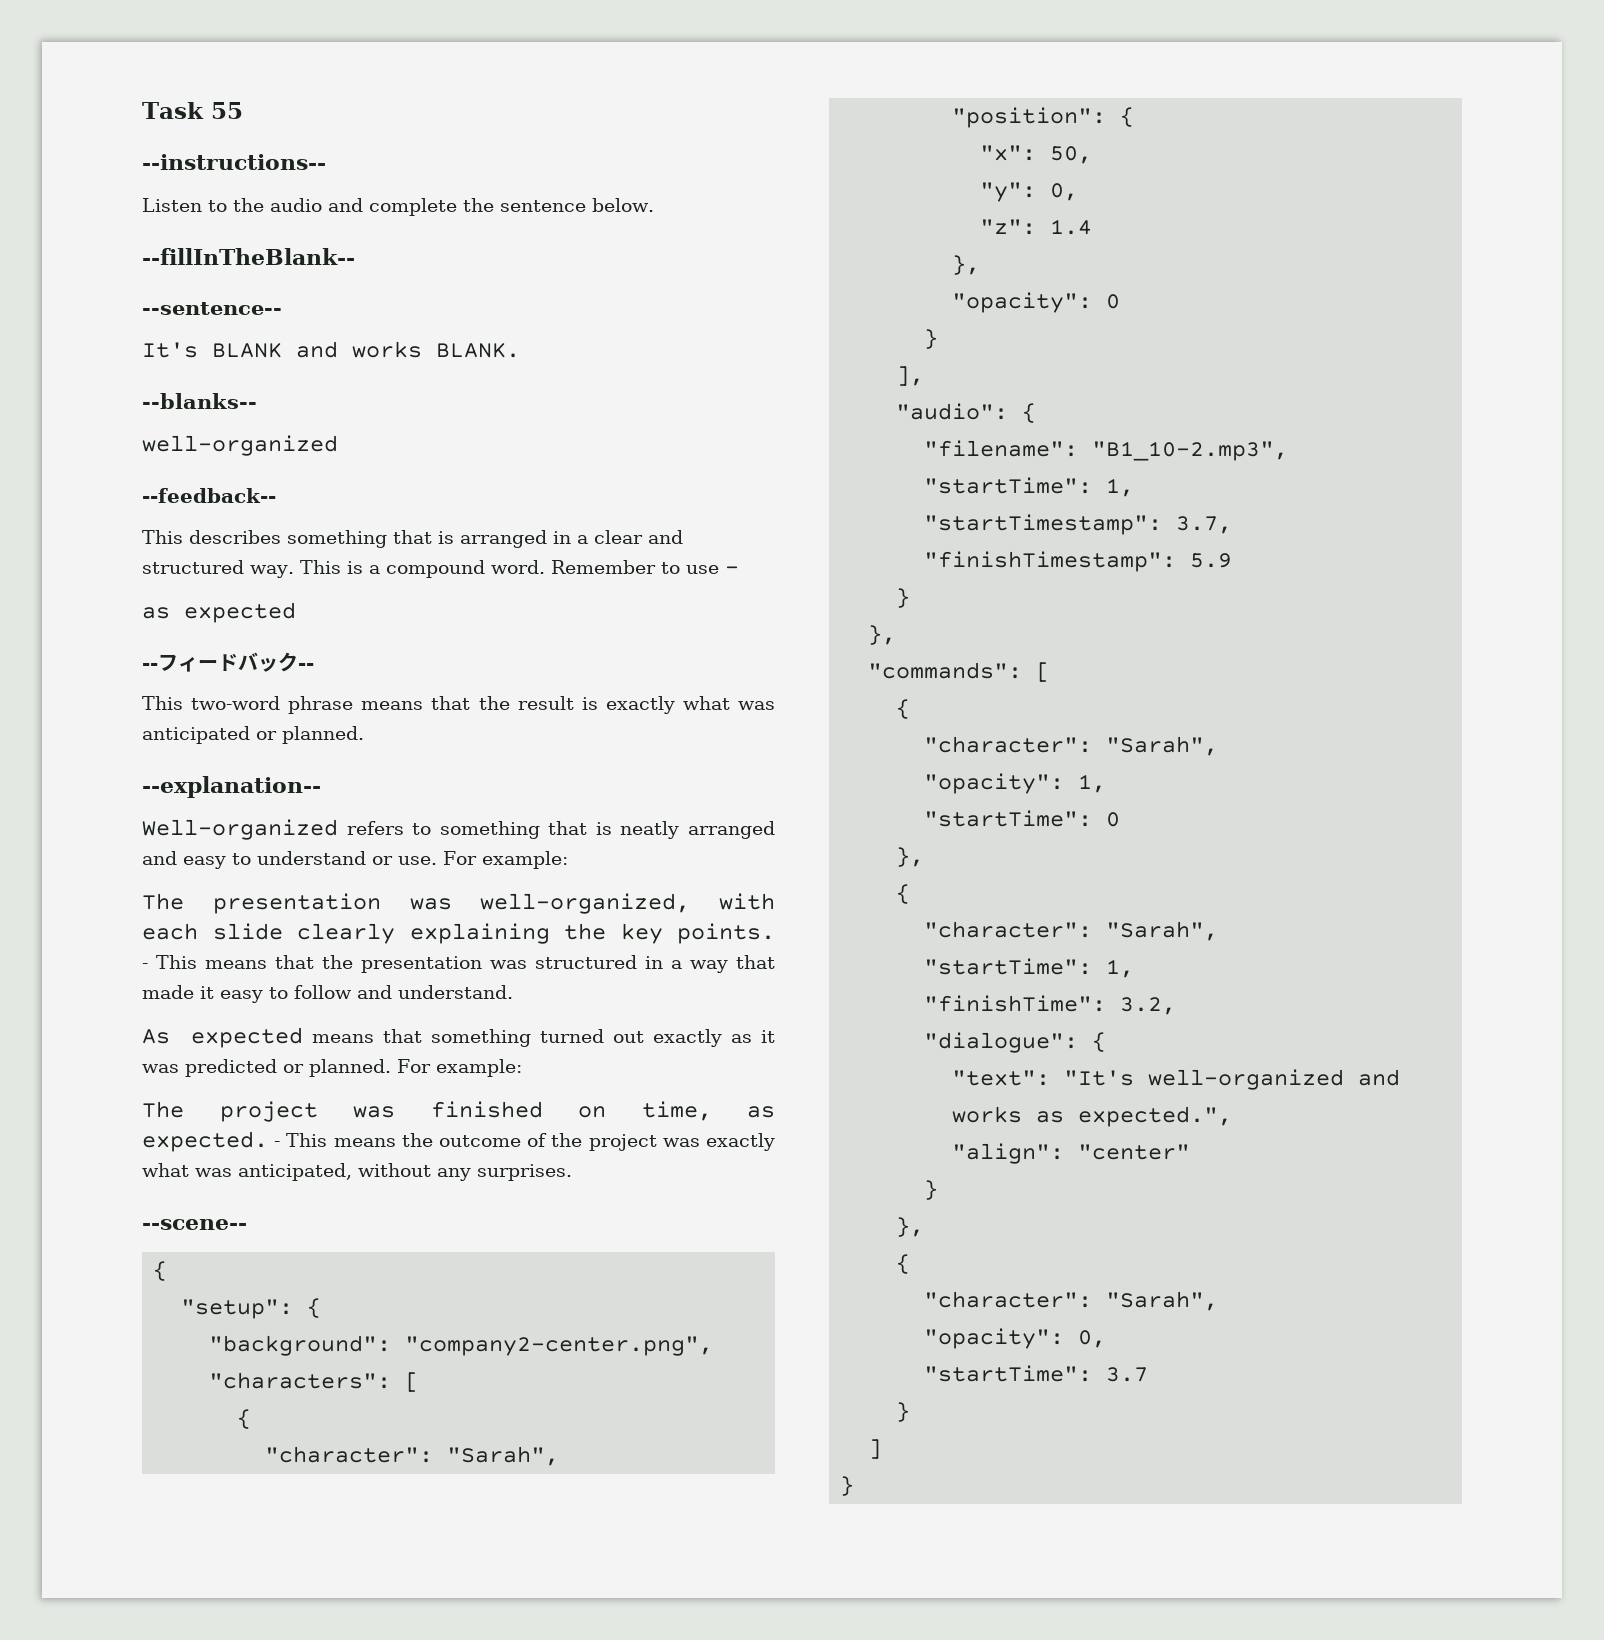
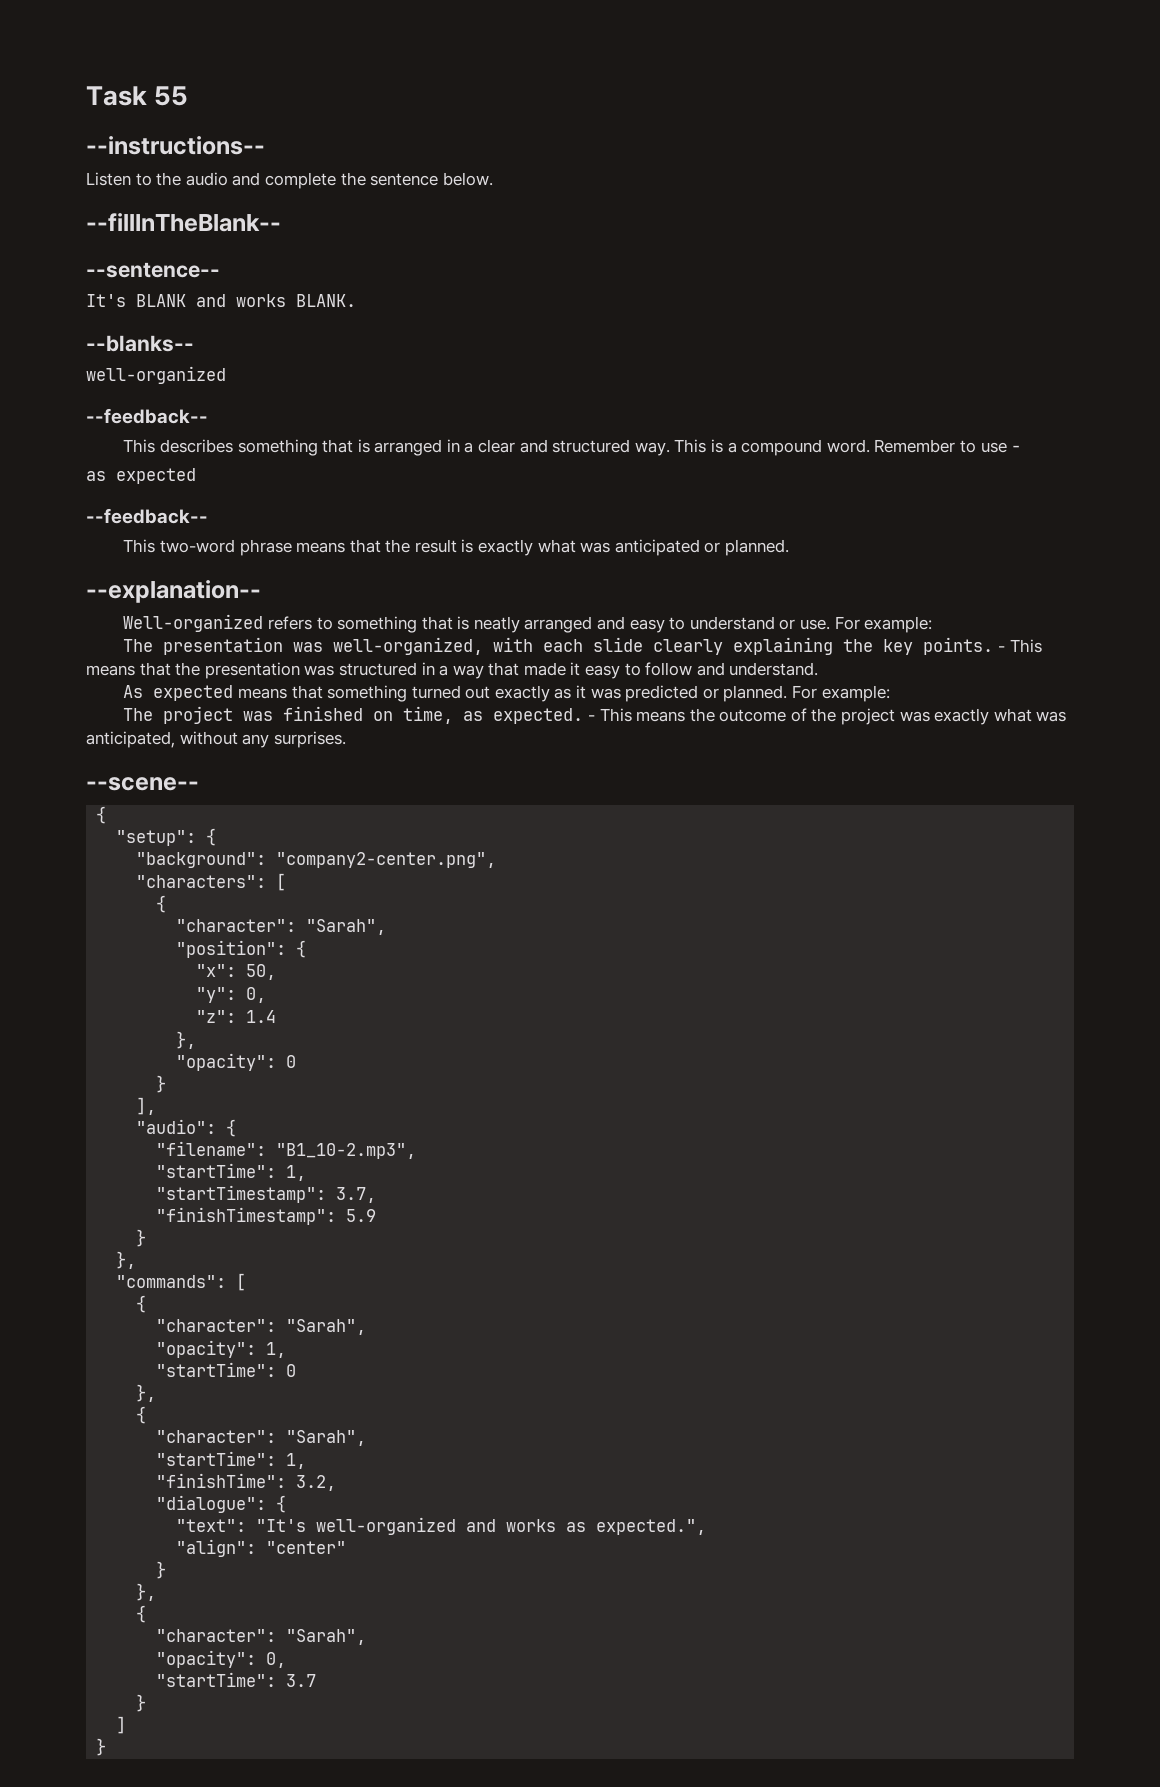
[142,652,314,672] --フィードバック-- -> [86,508,208,524] --feedback--

